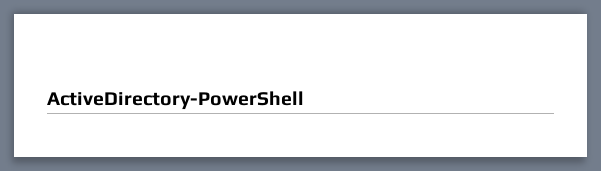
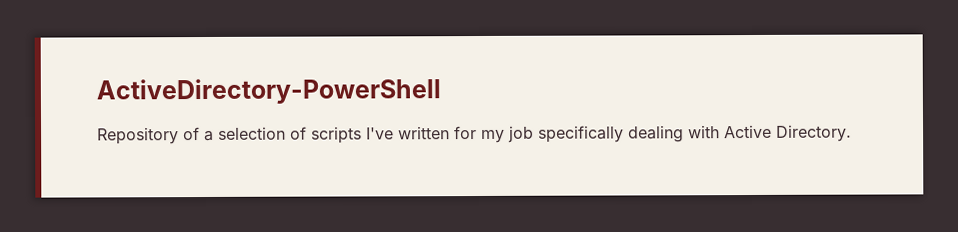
(304, 100) none -> [97,124,852,145] // Repository of a selection of scripts I've written for my job specifically dealing with Active Directory.

